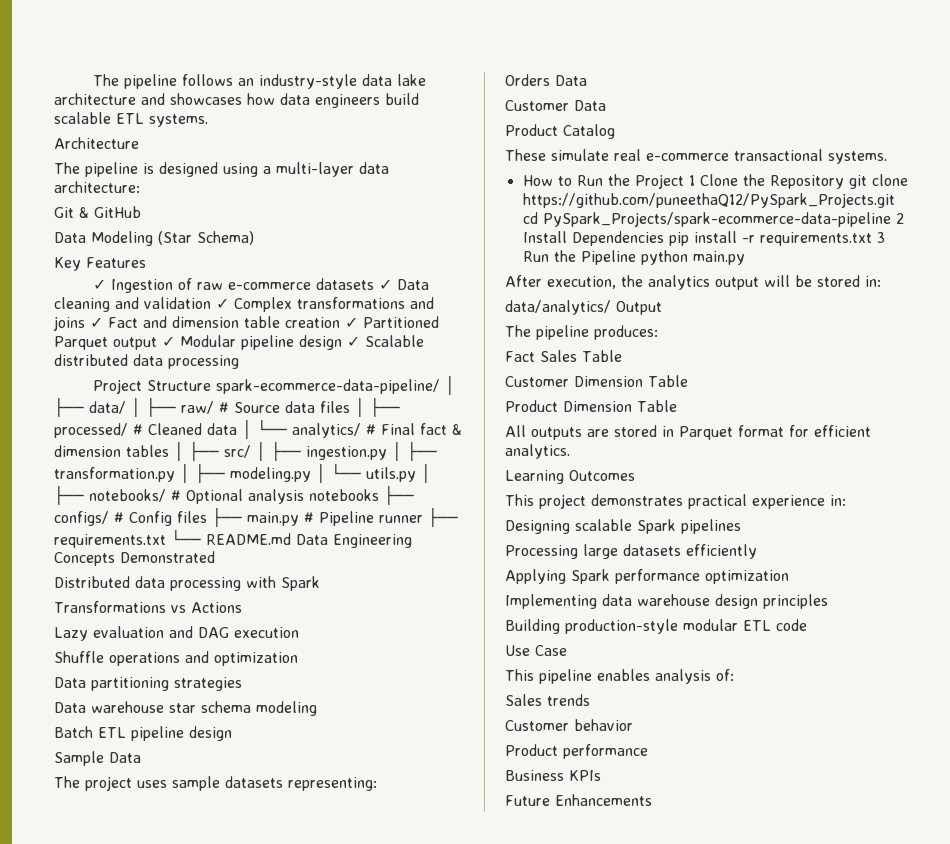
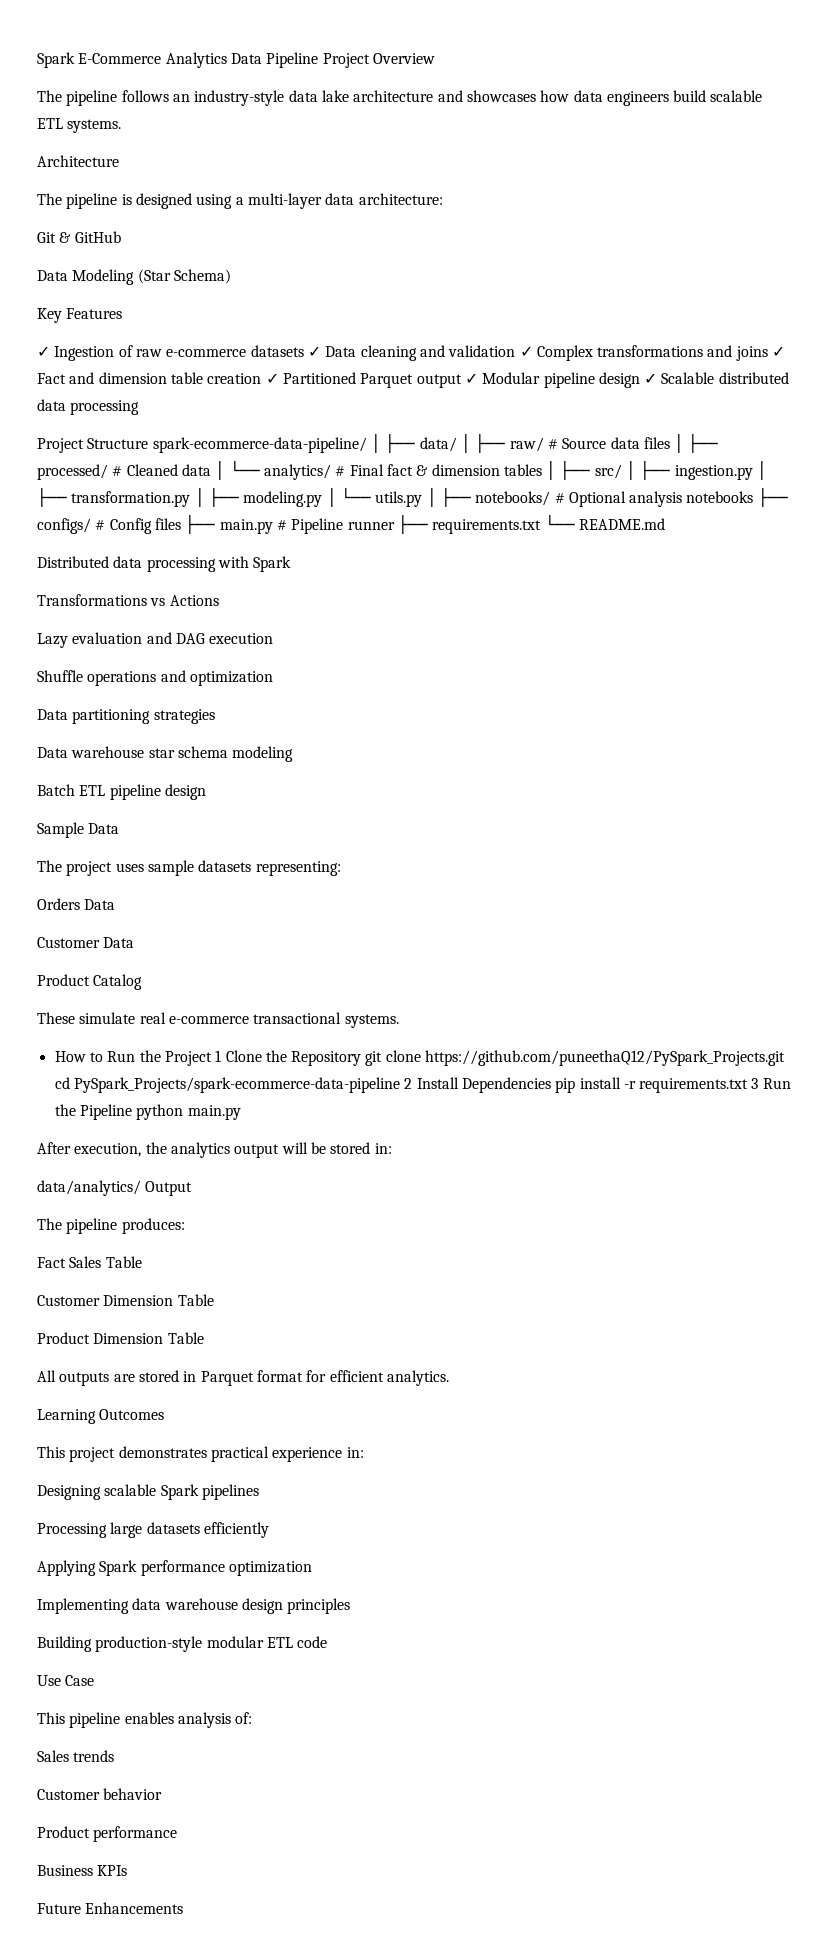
(93, 80) none -> [37,52,435,68] Spark E-Commerce Analytics Data Pipeline Project Overview //
[296,534,412,548] [54,551,215,566] Data Engineering Concepts Demonstrated -> (665, 524) none

